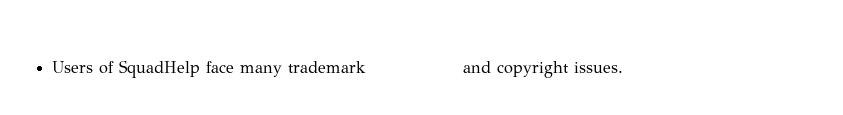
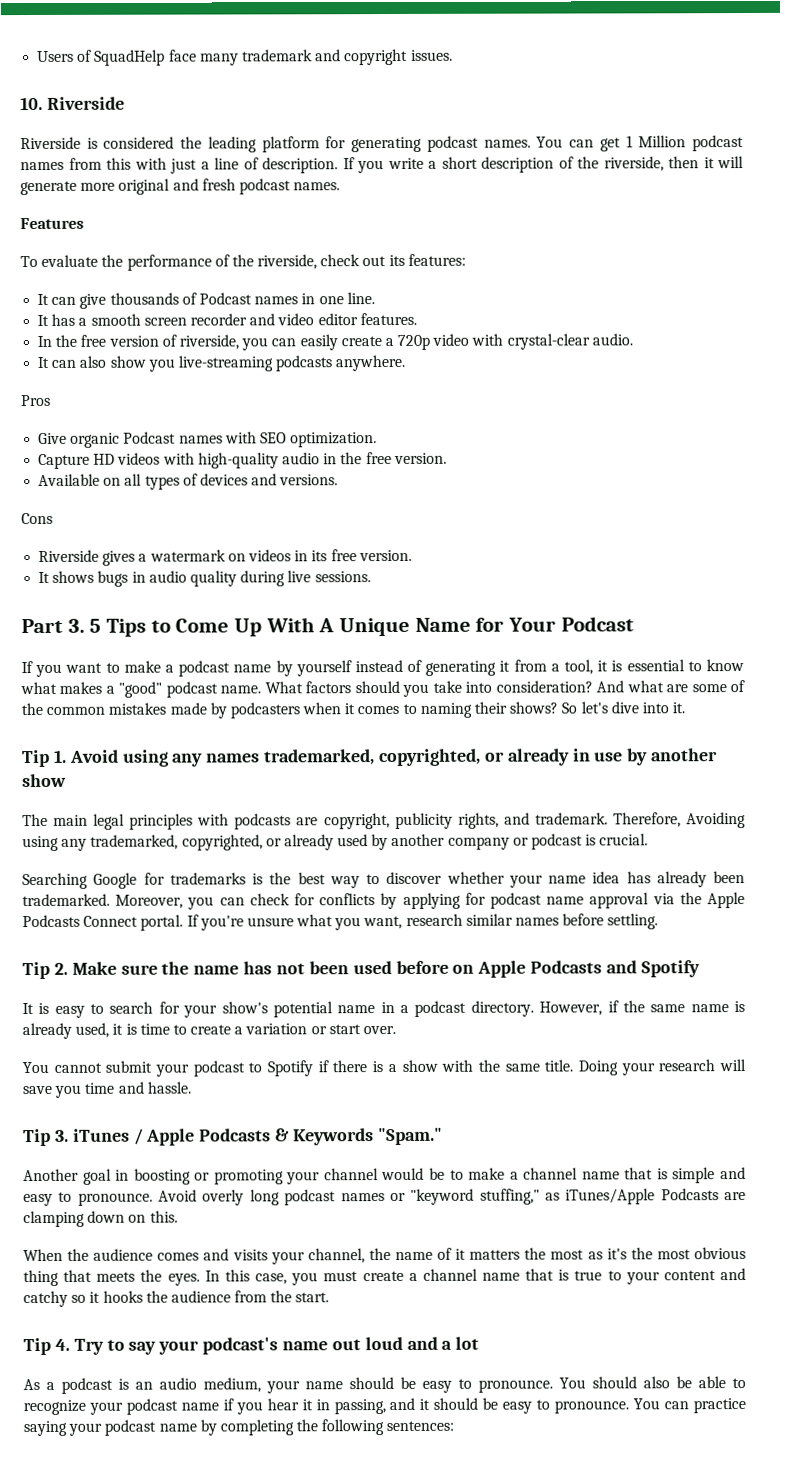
(624, 67) none -> [20,96,125,111] [20,135,745,153] [20,156,744,174] [20,178,341,196] [20,217,84,230] [20,253,466,271] [37,292,375,309] [37,312,417,326] [37,333,633,351] [37,354,406,372] [21,394,51,407] [38,431,378,448] [38,452,447,469] [38,473,339,490] [21,512,53,525] [38,549,412,566] [38,570,371,587] [21,616,634,637] [21,659,744,677] [20,680,746,698] [21,701,686,719] [22,748,719,768] [22,773,67,788] [22,812,747,830] [22,833,649,852] [22,871,745,890] [22,892,746,910] [22,913,659,931] [22,960,700,980] [22,1000,745,1018] [22,1022,397,1040] [22,1059,747,1077] [22,1081,191,1098] [23,1127,443,1147] [23,1167,746,1185] [23,1188,746,1207] [23,1210,178,1228] [23,1247,746,1265] [23,1268,746,1287] [23,1290,330,1308] [23,1336,480,1356] [23,1376,746,1394] [23,1397,747,1416] [23,1419,455,1437] // 10. Riverside // Riverside is considered the leading platform for generating podcast names. You can get 1 Million podcast names from this with just a line of description. If you write a short description of the riverside, then it will generate more original and fresh podcast names. // Features // To evaluate the performance of the riverside, check out its features: // It can give thousands of Podcast names in one line. // It has a smooth screen recorder and video editor features. // In the free version of riverside, you can easily create a 720p video with crystal-clear audio. // It can also show you live-streaming podcasts anywhere. // Pros // Give organic Podcast names with SEO optimization. // Capture HD videos with high-quality audio in the free version. // Available on all types of devices and versions. // Cons // Riverside gives a watermark on videos in its free version. // It shows bugs in audio quality during live sessions. // Part 3. 5 Tips to Come Up With A Unique Name for Your Podcast // If you want to make a podcast name by yourself instead of generating it from a tool, it is essential to know what makes a "good" podcast name. What factors should you take into consideration? And what are some of the common mistakes made by podcasters when it comes to naming their shows? So let's dive into it. // Tip 1. Avoid using any names trademarked, copyrighted, or already in use by another show // The main legal principles with podcasts are copyright, publicity rights, and trademark. Therefore, Avoiding using any trademarked, copyrighted, or already used by another company or podcast is crucial. // Searching Google for trademarks is the best way to discover whether your name idea has already been trademarked. Moreover, you can check for conflicts by applying for podcast name approval via the Apple Podcasts Connect portal. If you're unsure what you want, research similar names before settling. // Tip 2. Make sure the name has not been used before on Apple Podcasts and Spotify // It is easy to search for your show's potential name in a podcast directory. However, if the same name is already used, it is time to create a variation or start over. // You cannot submit your podcast to Spotify if there is a show with the same title. Doing your research will save you time and hassle. // Tip 3. iTunes / Apple Podcasts & Keywords "Spam." // Another goal in boosting or promoting your channel would be to make a channel name that is simple and easy to pronounce. Avoid overly long podcast names or "keyword stuffing," as iTunes/Apple Podcasts are clamping down on this. // When the audience comes and visits your channel, the name of it matters the most as it's the most obvious thing that meets the eyes. In this case, you must create a channel name that is true to your content and catchy so it hooks the audience from the start. // Tip 4. Try to say your podcast's name out loud and a lot // As a podcast is an audio medium, your name should be easy to pronounce. You should also be able to recognize your podcast name if you hear it in passing, and it should be easy to pronounce. You can practice saying your podcast name by completing the following sentences:

